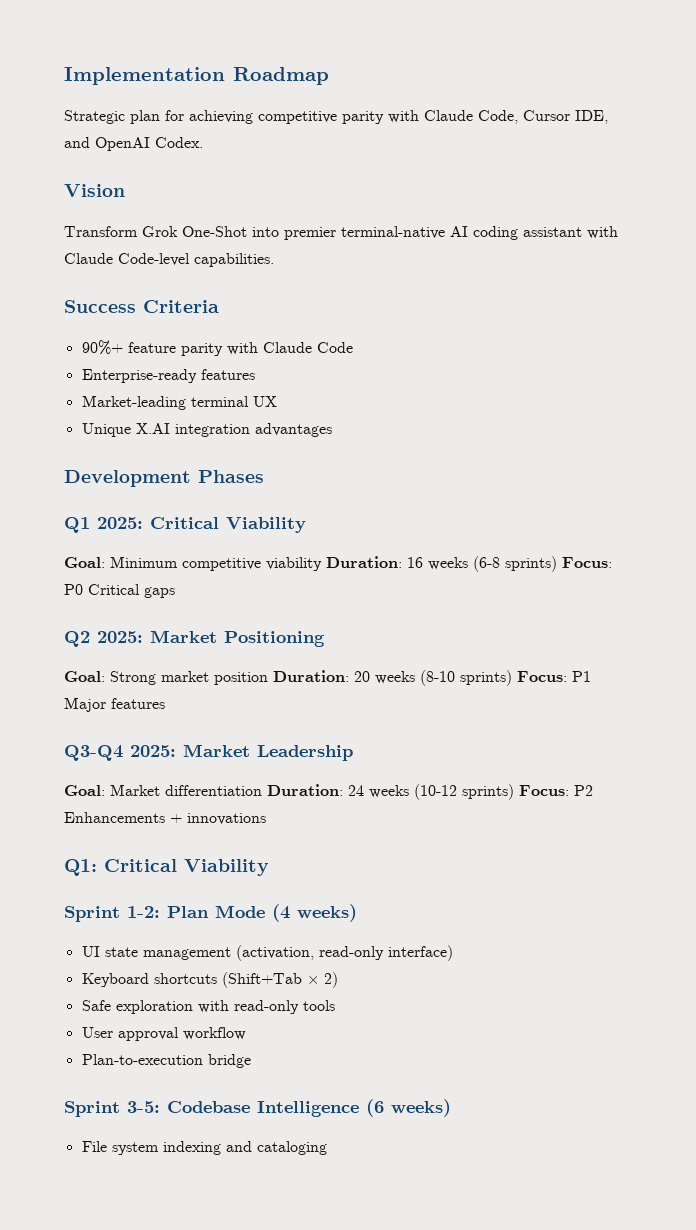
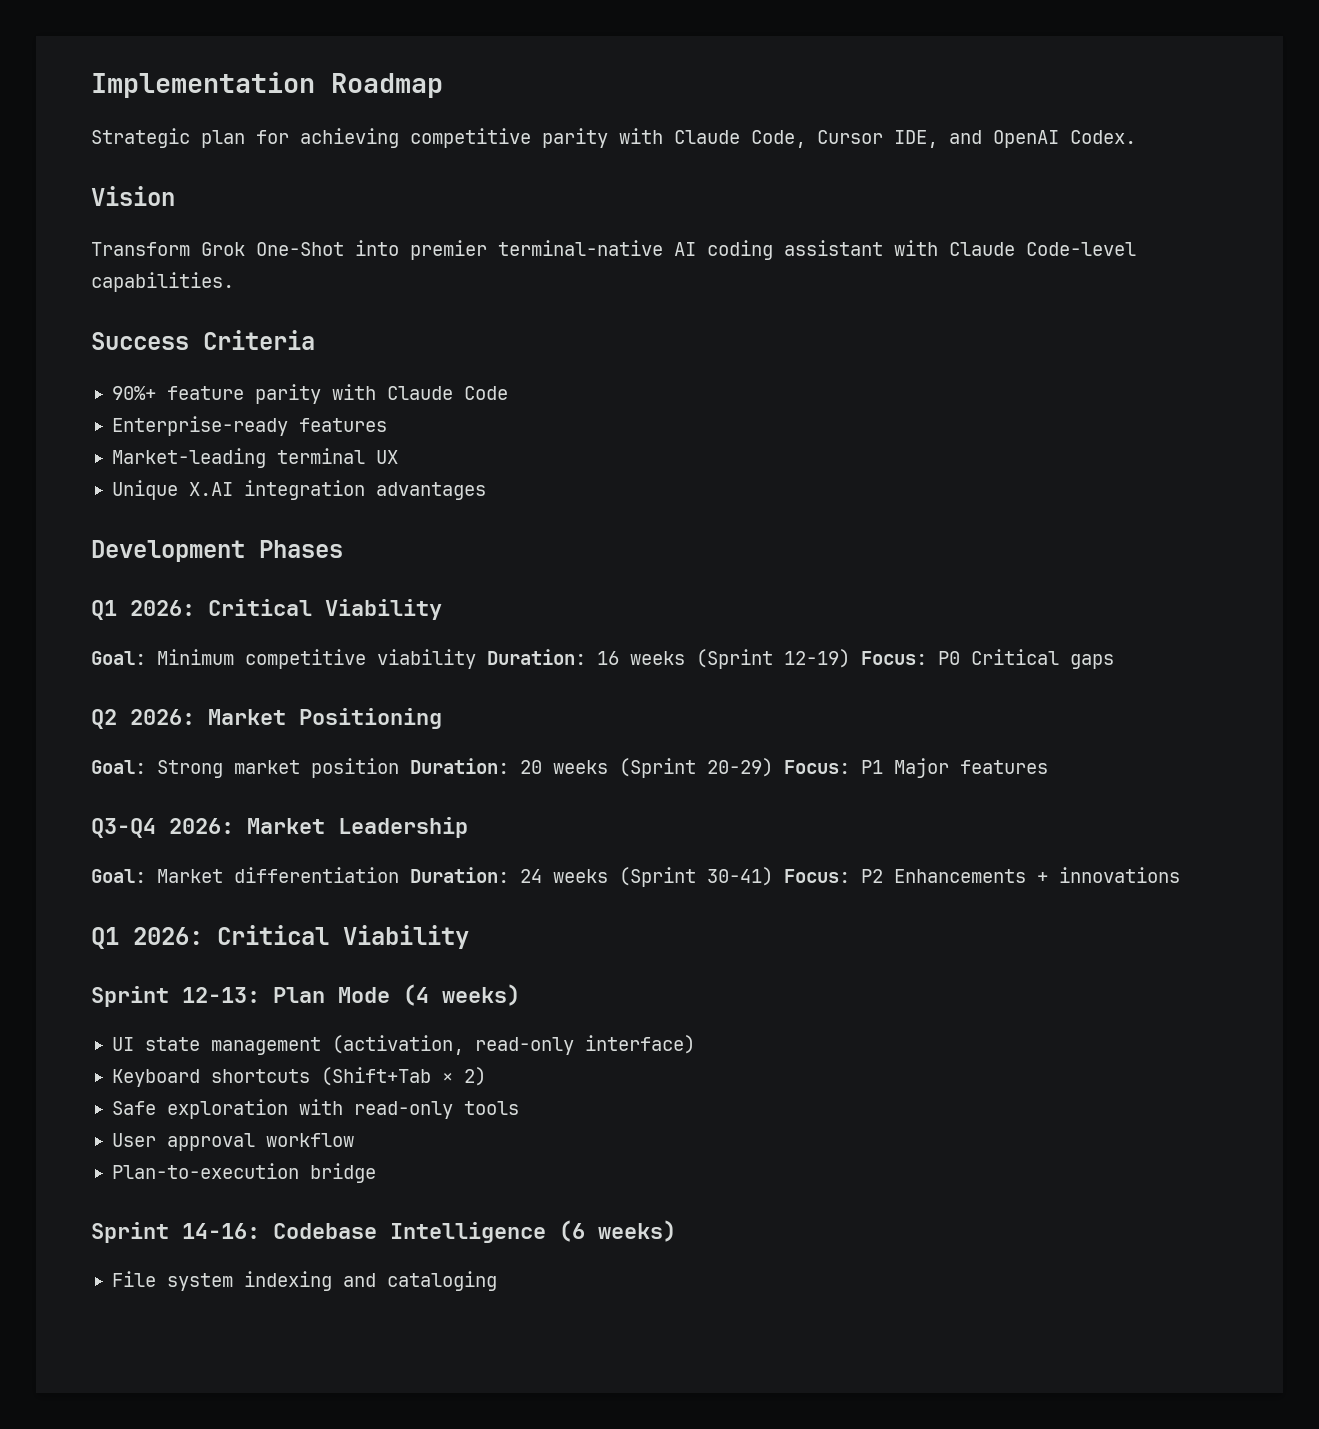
[97,517,143,529] 2025: -> [130,600,195,616] 2026:
[473,556,557,572] (6-8 sprints) -> [696,649,850,669] (Sprint 12-19)
[97,631,143,643] 2025: -> [130,709,195,725] 2026:
[420,670,512,686] (8-10 sprints) -> [619,758,773,778] (Sprint 20-29)
[130,745,176,757] 2025: -> [169,818,234,834] 2026:
[414,784,514,800] (10-12 sprints) -> [619,867,773,887] (Sprint 30-41)
[64,859,97,876] Q1: -> [91,927,203,949] Q1 2026:
[127,906,160,918] 1-2: -> [182,987,260,1003] 12-13:
[127,1101,160,1113] 3-5: -> [182,1223,260,1239] 14-16:

